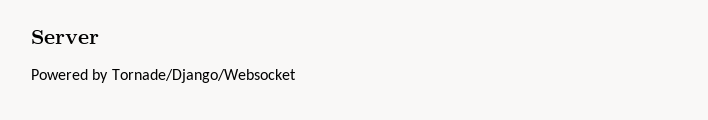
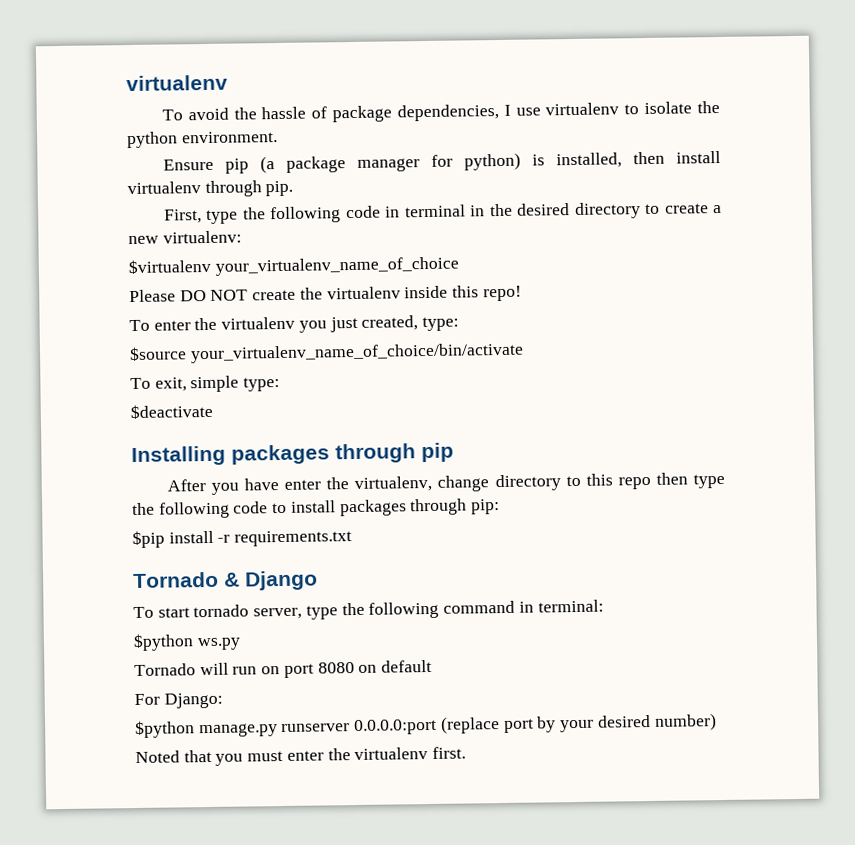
[31,30,99,44] [31,69,296,83] Server // Powered by Tornade/Django/Websocket -> [126,74,228,92] [161,100,720,123] [127,131,278,149] [162,150,722,174] [127,180,294,198] [163,202,722,224] [128,230,242,245] [128,256,459,276] [129,285,522,303] [129,315,460,333] [129,342,524,364] [130,375,281,393] [130,403,213,420] [131,442,454,467] [166,472,725,495] [132,498,501,519] [132,530,353,549] [133,570,318,591] [133,599,604,620] [133,633,241,652] [134,659,433,678] [134,692,223,709] [135,713,717,739] [135,746,467,766] virtualenv // To avoid the hassle of package dependencies, I use virtualenv to isolate the python environment. // Ensure pip (a package manager for python) is installed, then install virtualenv through pip. // First, type the following code in terminal in the desired directory to create a new virtualenv: // $virtualenv your_virtualenv_name_of_choice // Please DO NOT create the virtualenv inside this repo! // To enter the virtualenv you just created, type: // $source your_virtualenv_name_of_choice/bin/activate // To exit, simple type: // $deactivate // Installing packages through pip // After you have enter the virtualenv, change directory to this repo then type the following code to install packages through pip: // $pip install -r requirements.txt // Tornado & Django // To start tornado server, type the following command in terminal: // $python ws.py // Tornado will run on port 8080 on default // For Django: // $python manage.py runserver 0.0.0.0:port (replace port by your desired number) // Noted that you must enter the virtualenv first.

